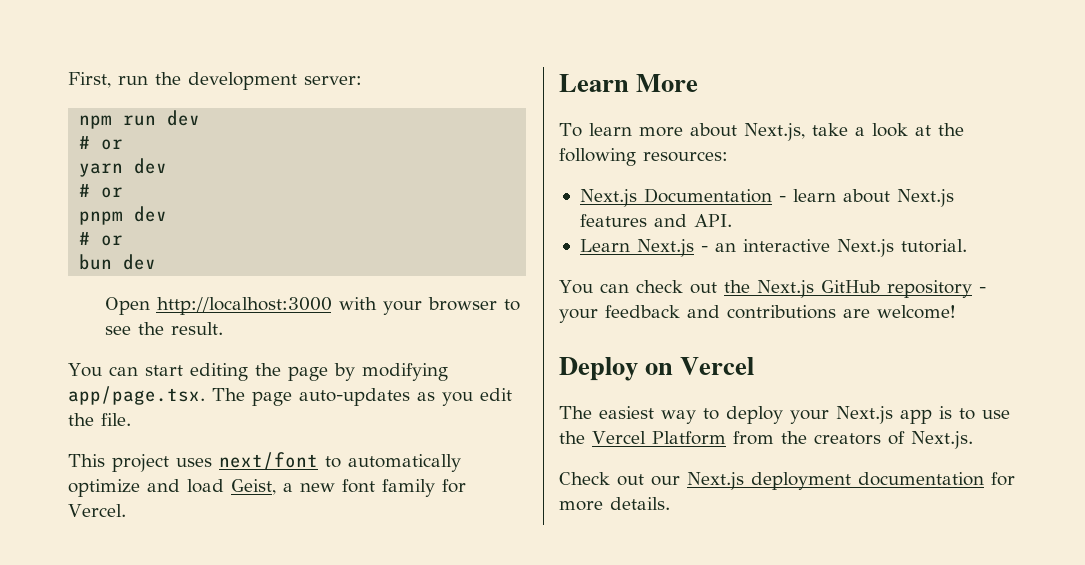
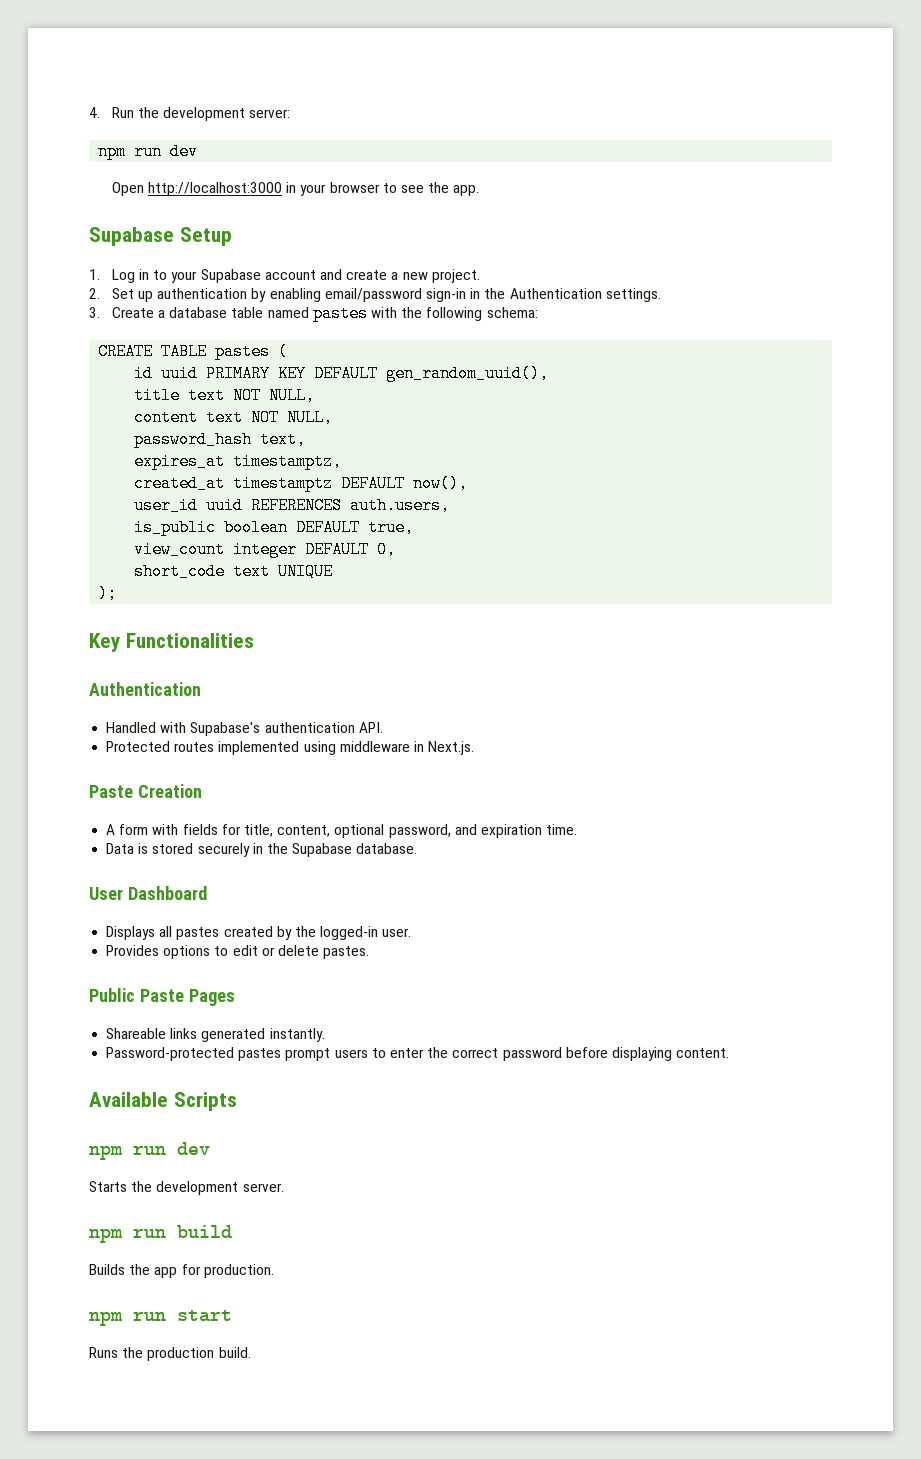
[68,72,148,88] First, run -> [89,107,134,118] 4. Run
[79,136,124,150] [79,158,168,177] [79,184,124,198] [79,206,168,225] [79,232,124,246] [79,254,157,270] // # or // yarn dev // # or // pnpm dev // # or // bun dev -> (199, 151) none
[338,297,377,310] with -> [286,182,297,193] in
[170,322,223,335] [68,363,448,381] [68,386,512,406] [68,413,131,426] [68,452,461,472] [68,479,466,497] [68,504,126,517] [559,74,699,92] [559,123,964,141] [559,148,728,166] [579,188,954,207] [579,214,732,227] [579,239,967,257] [559,280,986,298] [559,305,956,323] [559,357,755,381] [559,406,1010,424] [559,431,973,449] [559,472,1015,490] [559,497,670,511] result. // You can start editing the page by modifying app/page.tsx. The page auto-updates as you edit the file. // This project uses next/font to automatically optimize and load Geist, a new font family for Vercel. // Learn More // To learn more about Next.js, take a look at the following resources: // Next.js Documentation - learn about Next.js features and API. // Learn Next.js - an interactive Next.js tutorial. // You can check out the Next.js GitHub repository - your feedback and contributions are welcome! // Deploy on Vercel // The easiest way to deploy your Next.js app is to use the Vercel Platform from the creators of Next.js. // Check out our Next.js deployment documentation for more details. -> [453,185,480,196] [89,227,232,246] [89,269,480,283] [89,288,661,302] [89,305,538,322] [98,343,289,360] [134,365,550,382] [134,387,316,404] [134,409,334,426] [134,431,307,448] [134,453,343,470] [134,475,469,492] [134,497,451,514] [134,519,415,536] [134,541,397,558] [134,563,334,580] [98,585,118,602] [89,633,254,652] [89,682,201,696] [106,722,383,736] [106,741,475,755] [89,784,202,798] [106,824,578,838] [106,843,418,857] [89,886,207,900] [106,926,412,940] [106,945,370,959] [89,988,235,1006] [106,1028,325,1042] [106,1047,730,1061] [89,1092,237,1111] [89,1142,210,1160] [89,1181,284,1195] [89,1225,232,1243] [89,1264,274,1278] [89,1310,232,1326] [89,1347,251,1361] app. // Supabase Setup // 1. Log in to your Supabase account and create a new project. // 2. Set up authentication by enabling email/password sign-in in the Authentication settings. // 3. Create a database table named pastes with the following schema: // CREATE TABLE pastes ( // id uuid PRIMARY KEY DEFAULT gen_random_uuid(), // title text NOT NULL, // content text NOT NULL, // password_hash text, // expires_at timestamptz, // created_at timestamptz DEFAULT now(), // user_id uuid REFERENCES auth.users, // is_public boolean DEFAULT true, // view_count integer DEFAULT 0, // short_code text UNIQUE // ); // Key Functionalities // Authentication // Handled with Supabase's authentication API. // Protected routes implemented using middleware in Next.js. // Paste Creation // A form with fields for title, content, optional password, and expiration time. // Data is stored securely in the Supabase database. // User Dashboard // Displays all pastes created by the logged-in user. // Provides options to edit or delete pastes. // Public Paste Pages // Shareable links generated instantly. // Password-protected pastes prompt users to enter the correct password before displaying content. // Available Scripts // npm run dev // Starts the development server. // npm run build // Builds the app for production. // npm run start // Runs the production build.

